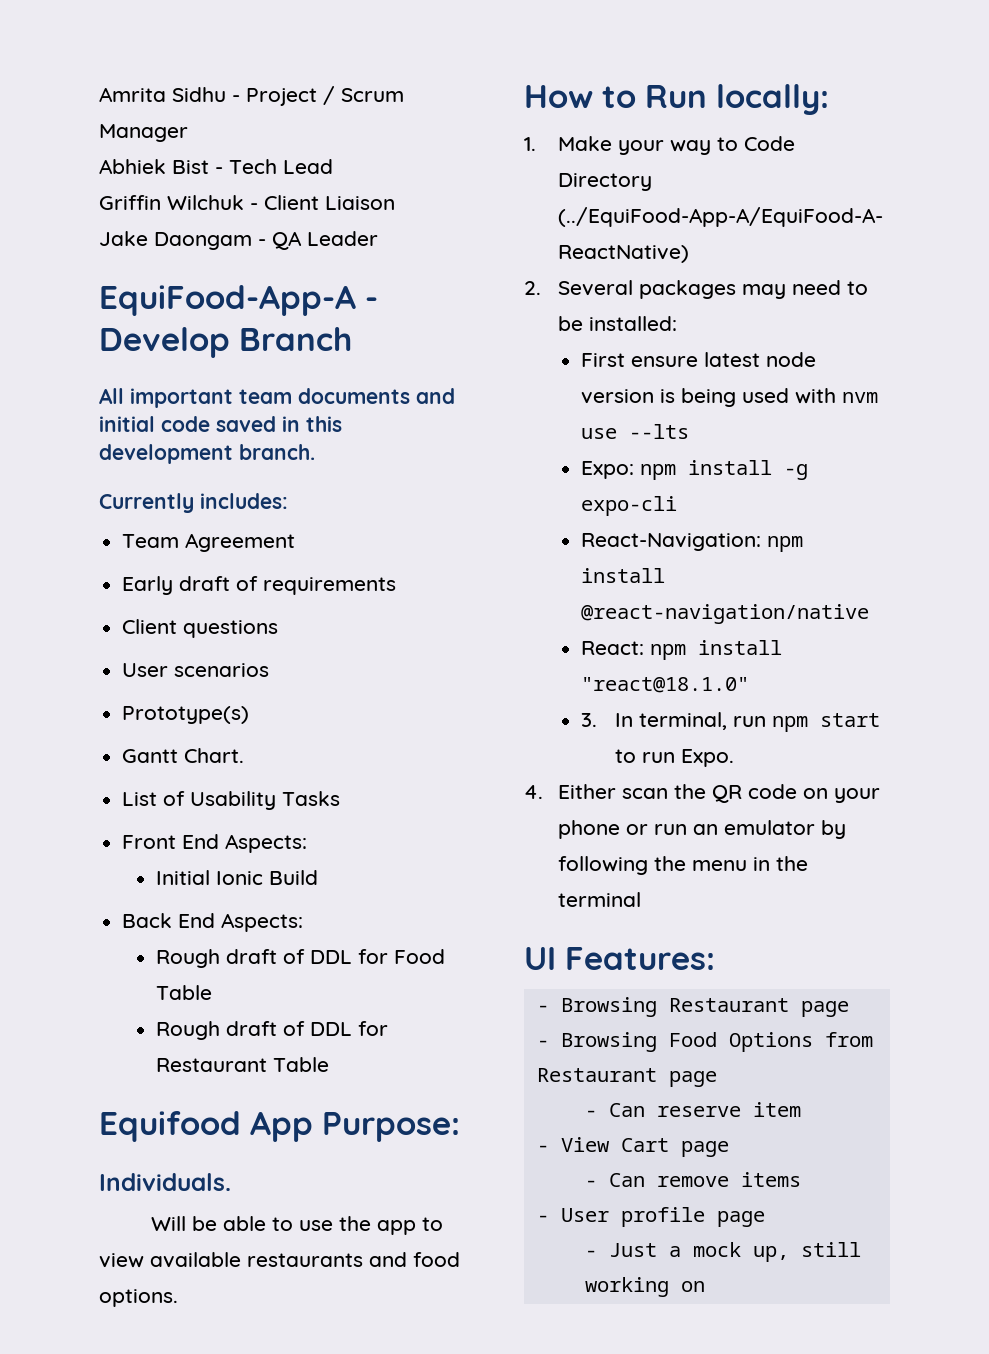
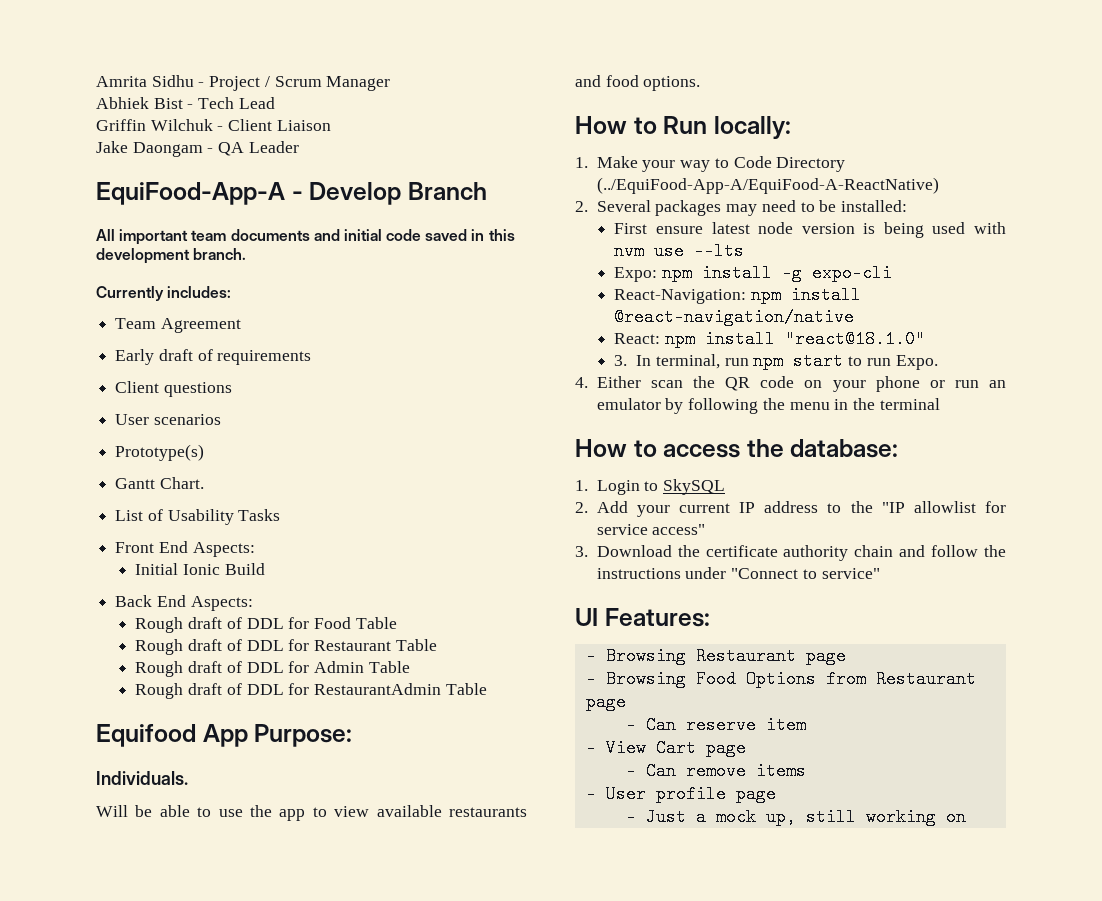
(329, 1064) none -> [135,661,410,677] [135,683,487,699] // Rough draft of DDL for Admin Table // Rough draft of DDL for RestaurantAdmin Table
(641, 899) none -> [575,439,899,458] [575,479,726,495] [575,501,1007,517] [596,524,706,535] [575,545,1007,561] [596,567,880,579] // How to access the database: // 1. Login to SkySQL // 2. Add your current IP address to the "IP allowlist for service access" // 3. Download the certificate authority chain and follow the instructions under "Connect to service"

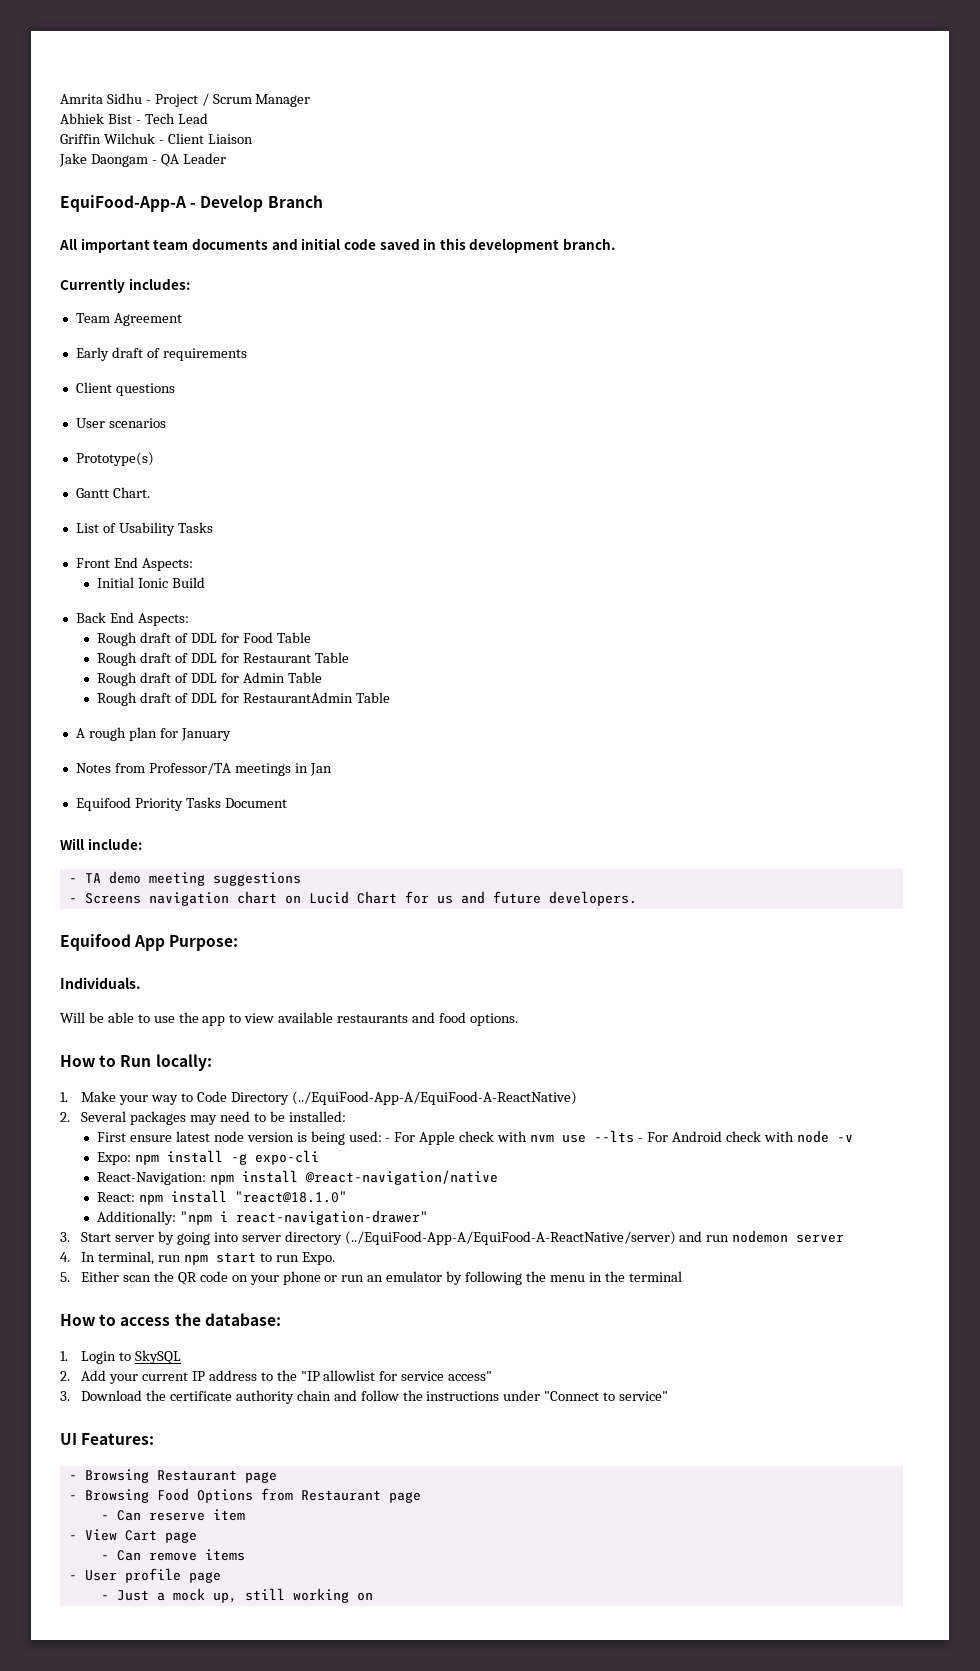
(487, 689) none -> [75,727,231,741] [75,762,332,776] [75,797,287,811] [60,838,142,850] [68,871,301,886] [68,891,637,906] // A rough plan for January // Notes from Professor/TA meetings in Jan // Equifood Priority Tasks Document // Will include: // - TA demo meeting suggestions // - Screens navigation chart on Lucid Chart for us and future developers.
[932,222,966,234] used -> [348,1131,495,1145] used: - For Apple check
(745, 251) none -> [637,1130,853,1143] - For Android check with node -v
[614,355,628,366] 3. -> [97,1210,429,1225] [60,1230,845,1245] [60,1252,70,1262] Additionally: "npm i react-navigation-drawer" // 3. Start server by going into server directory (../EquiFood-App-A/EquiFood-A-ReactNative/server) and run nodemon server // 4.
[575,377,588,388] 4. -> [60,1272,70,1282] 5.

